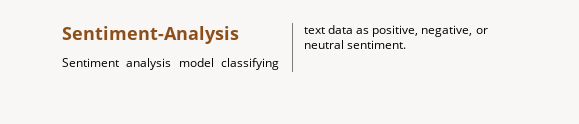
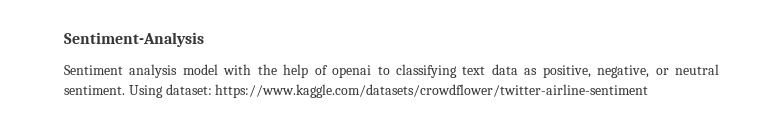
(214, 62) none -> [223,64,390,78] with the help of openai to
(407, 44) none -> [128,84,649,98] Using dataset: https://www.kaggle.com/datasets/crowdflower/twitter-airline-sentiment

